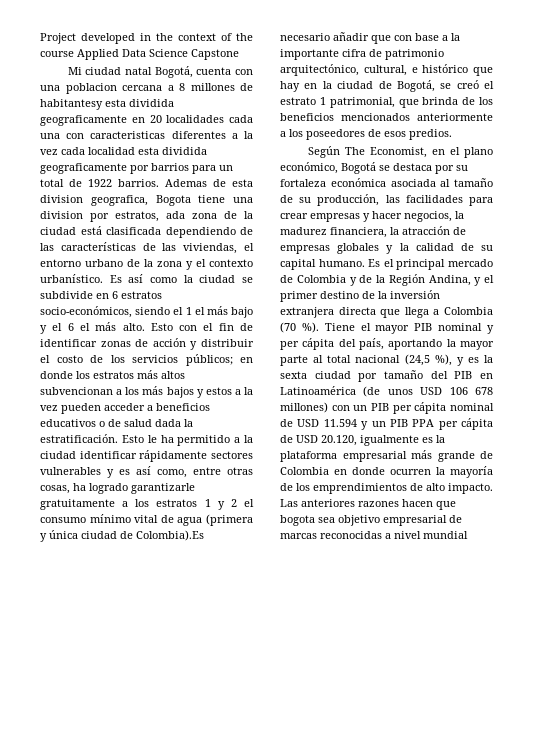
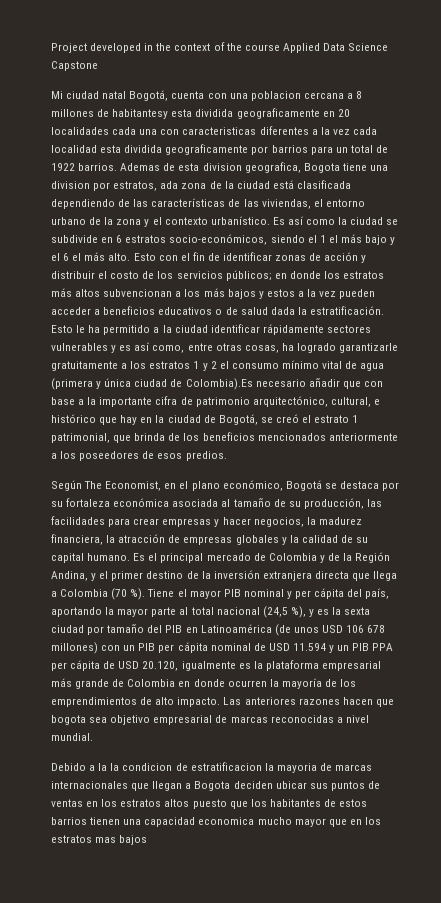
[423,531,468,539] mundial -> [51,733,93,741] [51,762,373,773] [51,781,380,791] [51,799,368,809] [51,817,381,827] [51,835,148,845] mundial. // Debido a la la condicion de estratificacion la mayoria de marcas internacionales que llegan a Bogota deciden ubicar sus puntos de ventas en los estratos altos puesto que los habitantes de estos barrios tienen una capacidad economica mucho mayor que en los estratos mas bajos

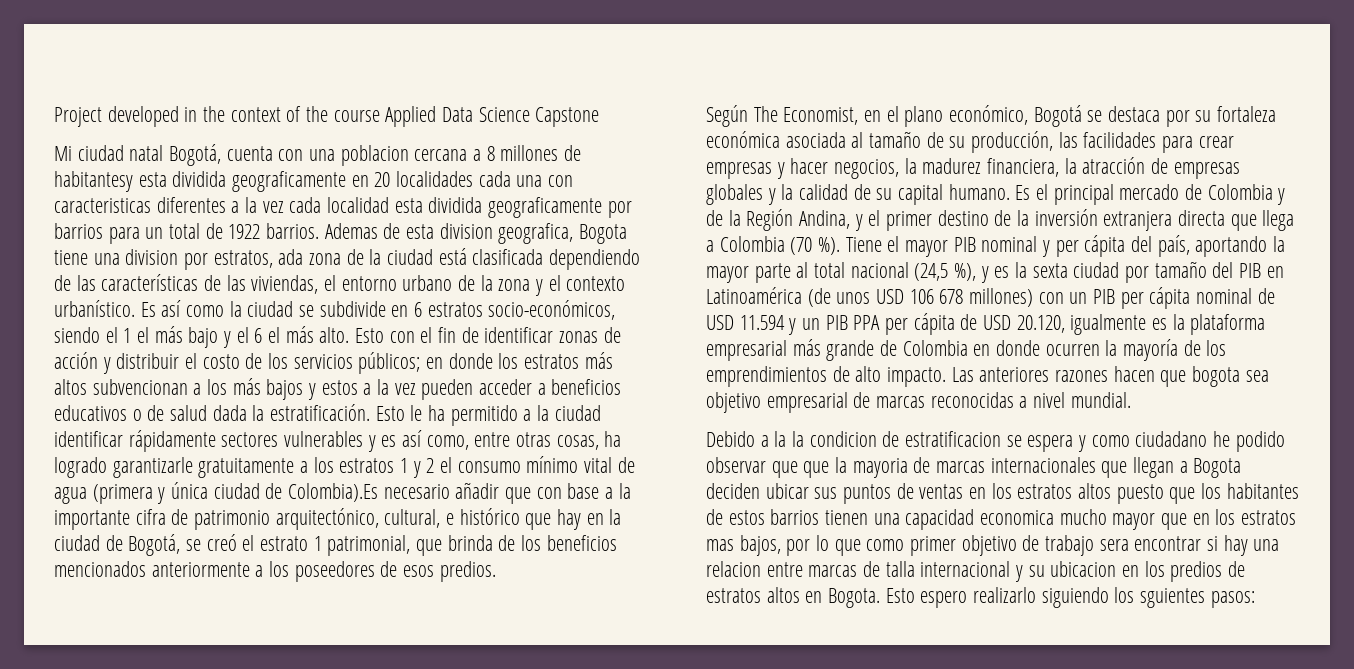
(262, 766) none -> [1006,431,1285,452] [706,457,830,478] se espera y como ciudadano he podido observar que que
[119,835,148,845] bajos -> [739,535,1280,556] [706,561,1246,582] [706,587,1255,608] bajos, por lo que como primer objetivo de trabajo sera encontrar si hay una relacion entre marcas de talla internacional y su ubicacion en los predios de estratos altos en Bogota. Esto espero realizarlo siguiendo los sguientes pasos:

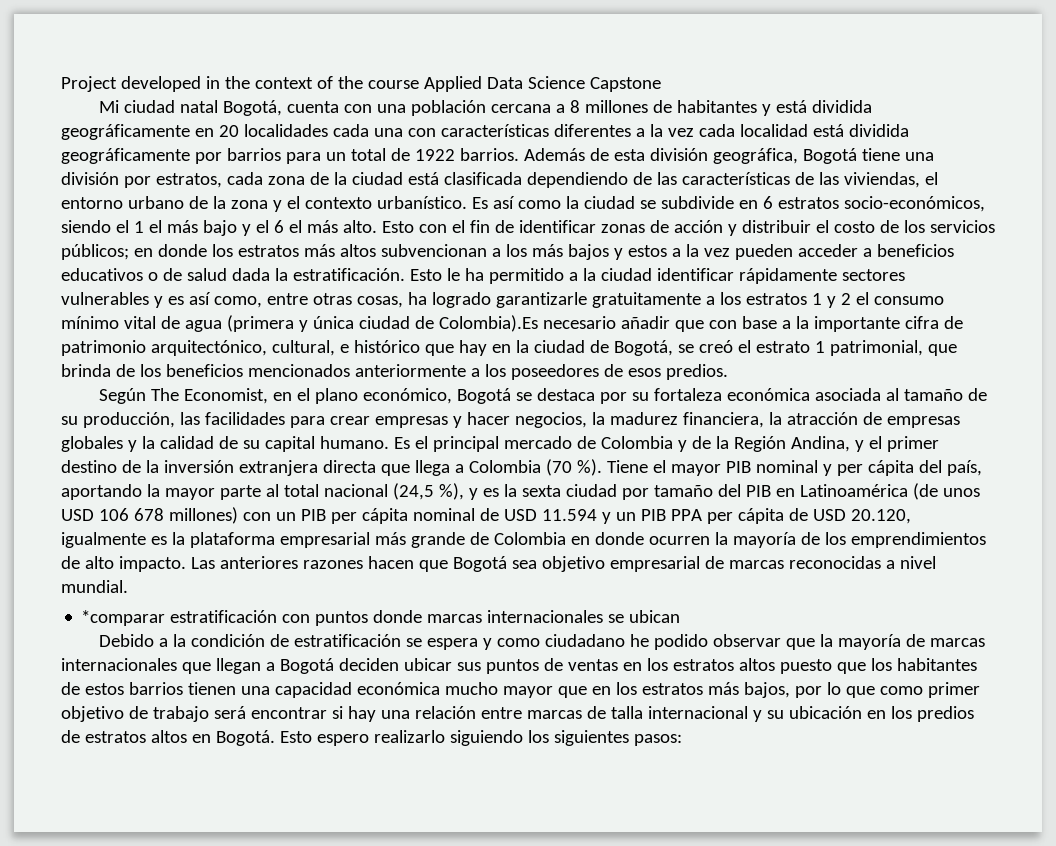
[340,145,409,166] poblacion -> [411,100,487,116] población
[54,171,347,192] habitantesy esta dividida geograficamente -> [677,100,873,116] [61,124,190,140] habitantes y está dividida geográficamente
[54,198,151,213] caracteristicas -> [440,124,549,137] características
[394,197,603,218] esta dividida geograficamente -> [812,124,909,137] [61,148,190,164] está dividida geográficamente
[324,223,378,239] Ademas -> [523,148,585,161] Además
[439,223,628,244] division geografica, Bogota -> [649,148,857,164] división geográfica, Bogotá
[125,249,179,265] division -> [61,172,119,185] división
[278,249,304,265] ada -> [226,172,263,185] cada
[1192,366,1241,387] bogota -> [452,556,507,572] Bogotá
(1131, 400) none -> [81,610,681,626] // *comparar estratificación con puntos donde marcas internacionales se ubican
[792,431,1002,447] la condicion de estratificacion -> [191,634,402,647] condición de estratificación
[803,457,908,478] que la mayoria -> [820,634,902,650] la mayoría
[1193,458,1242,478] Bogota -> [279,658,334,674] Bogotá
[980,510,1055,525] economica -> [356,682,440,695] económica
[706,539,734,551] mas -> [707,682,739,695] más
[1099,539,1129,551] sera -> [213,706,246,719] será
[706,561,761,577] relacion -> [414,706,476,719] relación
[1050,561,1117,577] ubicacion -> [788,706,862,719] ubicación
[828,588,881,608] Bogota. -> [215,730,275,746] Bogotá.
[1140,588,1206,608] sguientes -> [553,730,629,746] siguientes

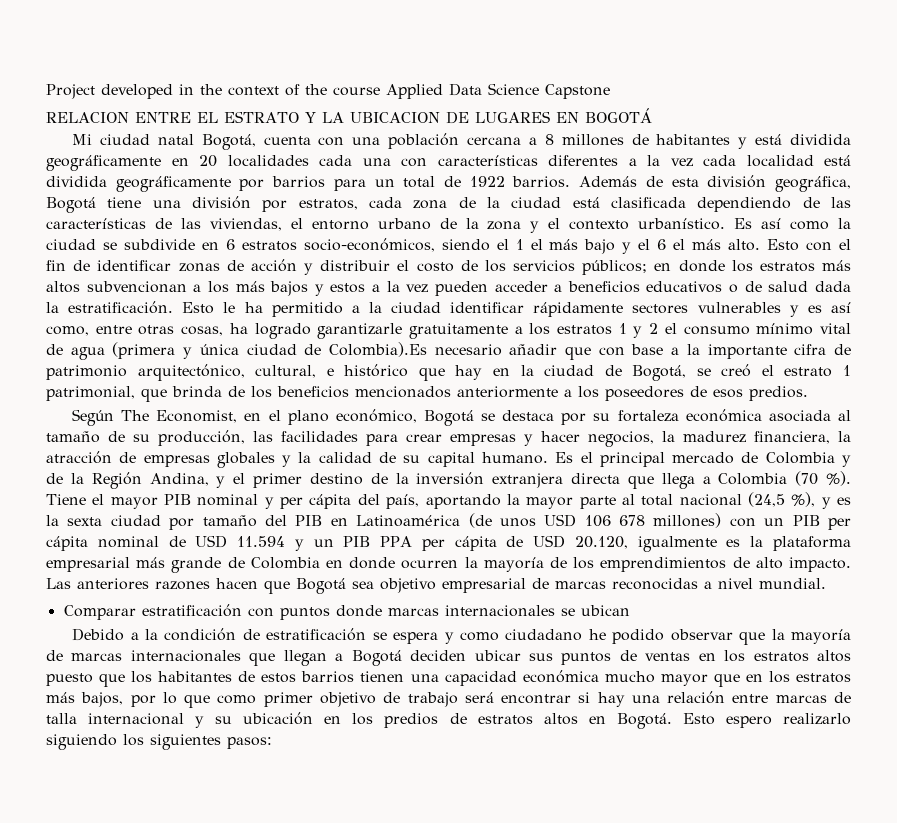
(661, 84) none -> [46,108,652,124] // RELACION ENTRE EL ESTRATO Y LA UBICACION DE LUGARES EN BOGOTÁ
[81,610,166,626] *comparar -> [63,605,136,620] Comparar

